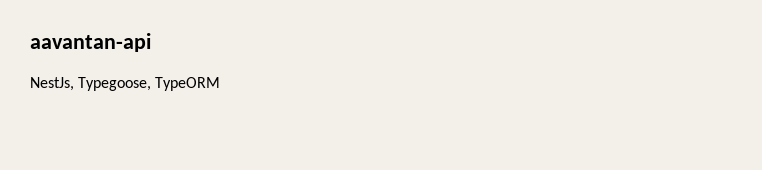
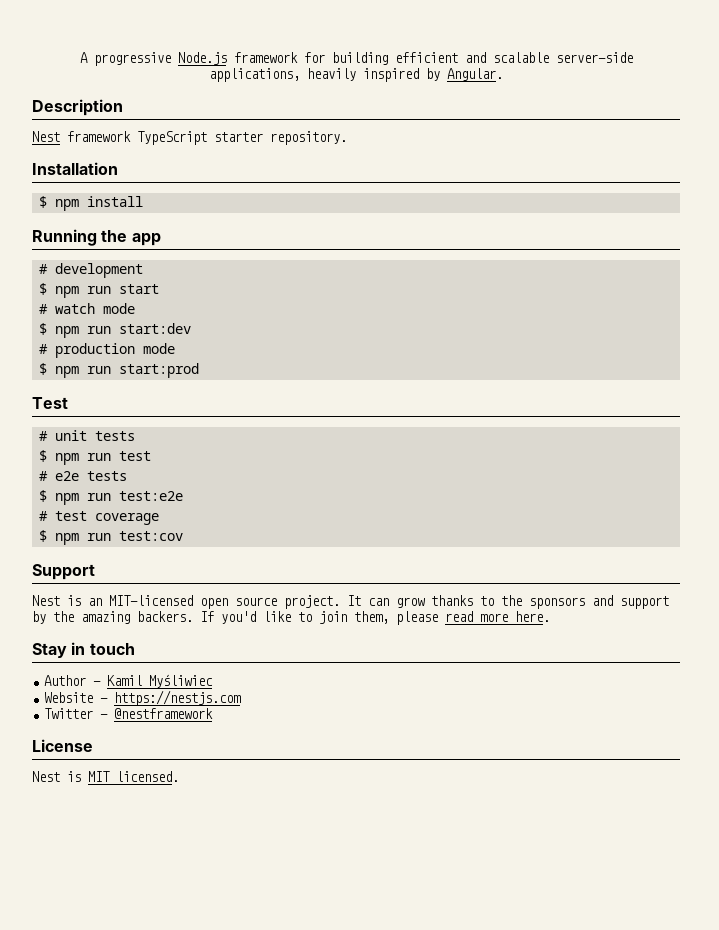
[30,33,151,52] [30,77,221,91] aavantan-api // NestJs, Typegoose, TypeORM -> [79,52,633,66] [209,68,503,82] [32,99,123,116] [32,131,347,145] [32,162,118,175] [38,196,143,211] [32,229,161,246] [38,263,143,278] [38,283,159,298] [38,303,135,314] [38,323,191,338] [38,343,175,358] [38,363,199,378] [32,397,68,409] [38,430,135,441] [38,450,151,465] [38,471,127,481] [38,490,183,505] [38,511,159,525] [38,530,183,545] [32,564,95,580] [32,595,669,609] [32,611,550,625] [32,642,135,658] [44,674,214,688] [44,690,242,706] [44,708,214,719] [32,739,93,752] [32,771,179,782] A progressive Node.js framework for building efficient and scalable server-side applications, heavily inspired by Angular. // Description // Nest framework TypeScript starter repository. // Installation // $ npm install // Running the app // # development // $ npm run start // # watch mode // $ npm run start:dev // # production mode // $ npm run start:prod // Test // # unit tests // $ npm run test // # e2e tests // $ npm run test:e2e // # test coverage // $ npm run test:cov // Support // Nest is an MIT-licensed open source project. It can grow thanks to the sponsors and support by the amazing backers. If you'd like to join them, please read more here. // Stay in touch // Author - Kamil Myśliwiec // Website - https://nestjs.com // Twitter - @nestframework // License // Nest is MIT licensed.

